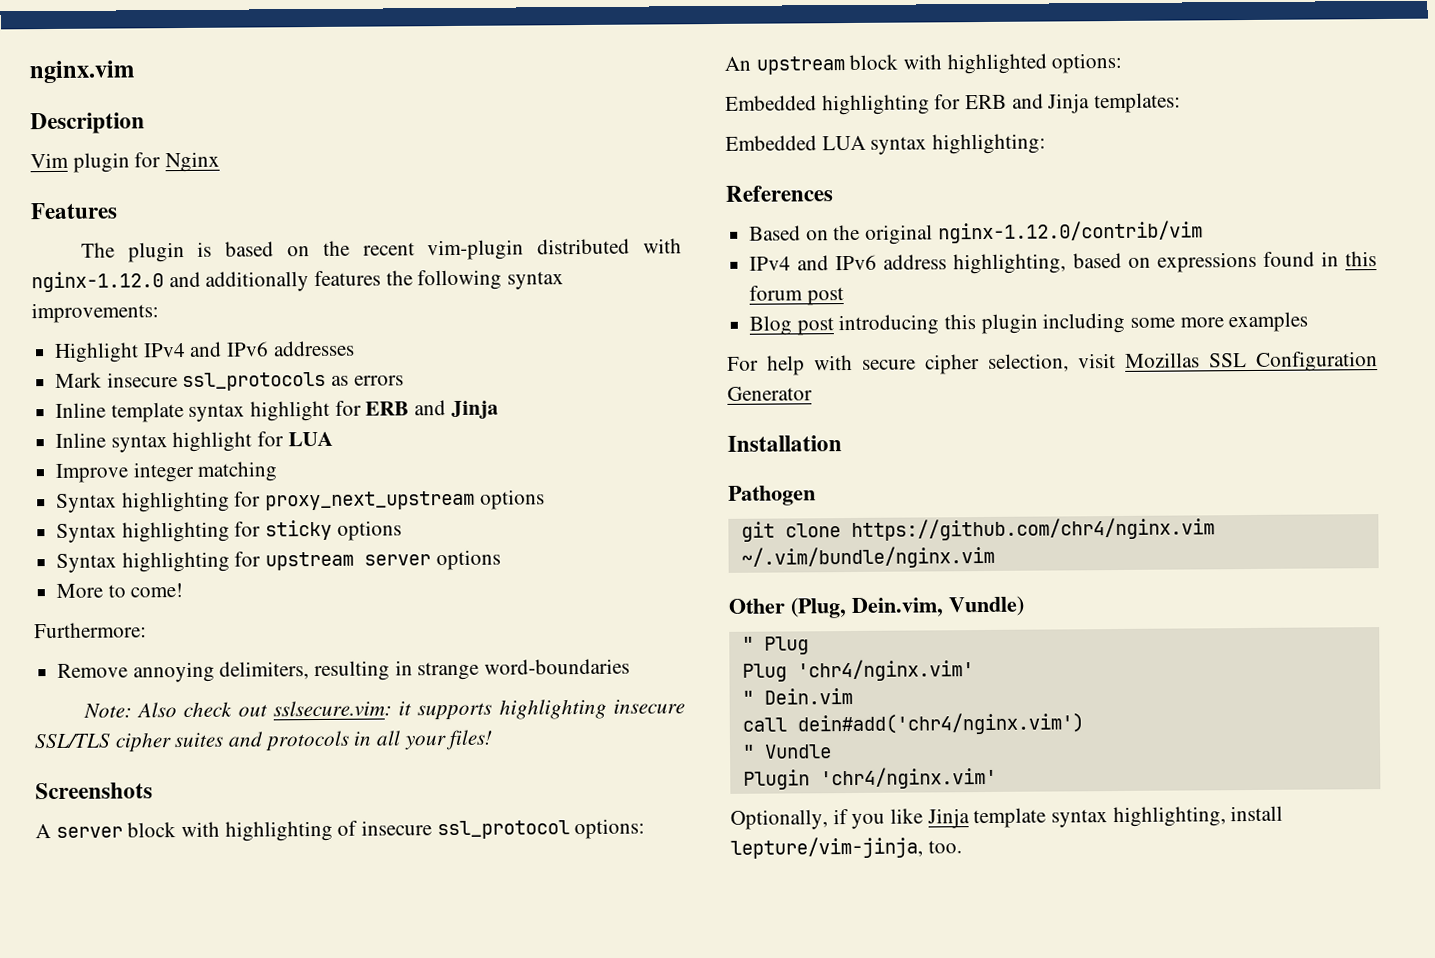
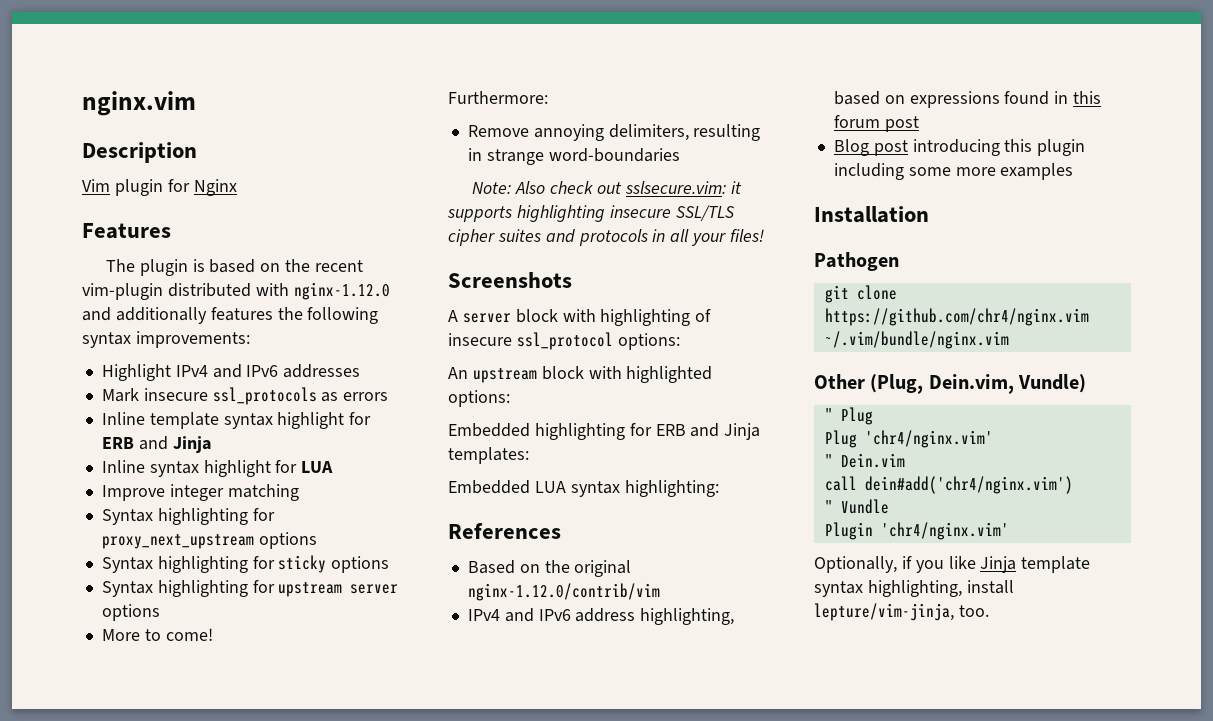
[727,351,1378,376] [727,386,813,401] // For help with secure cipher selection, visit Mozillas SSL Configuration Generator -> (1074, 171) none

